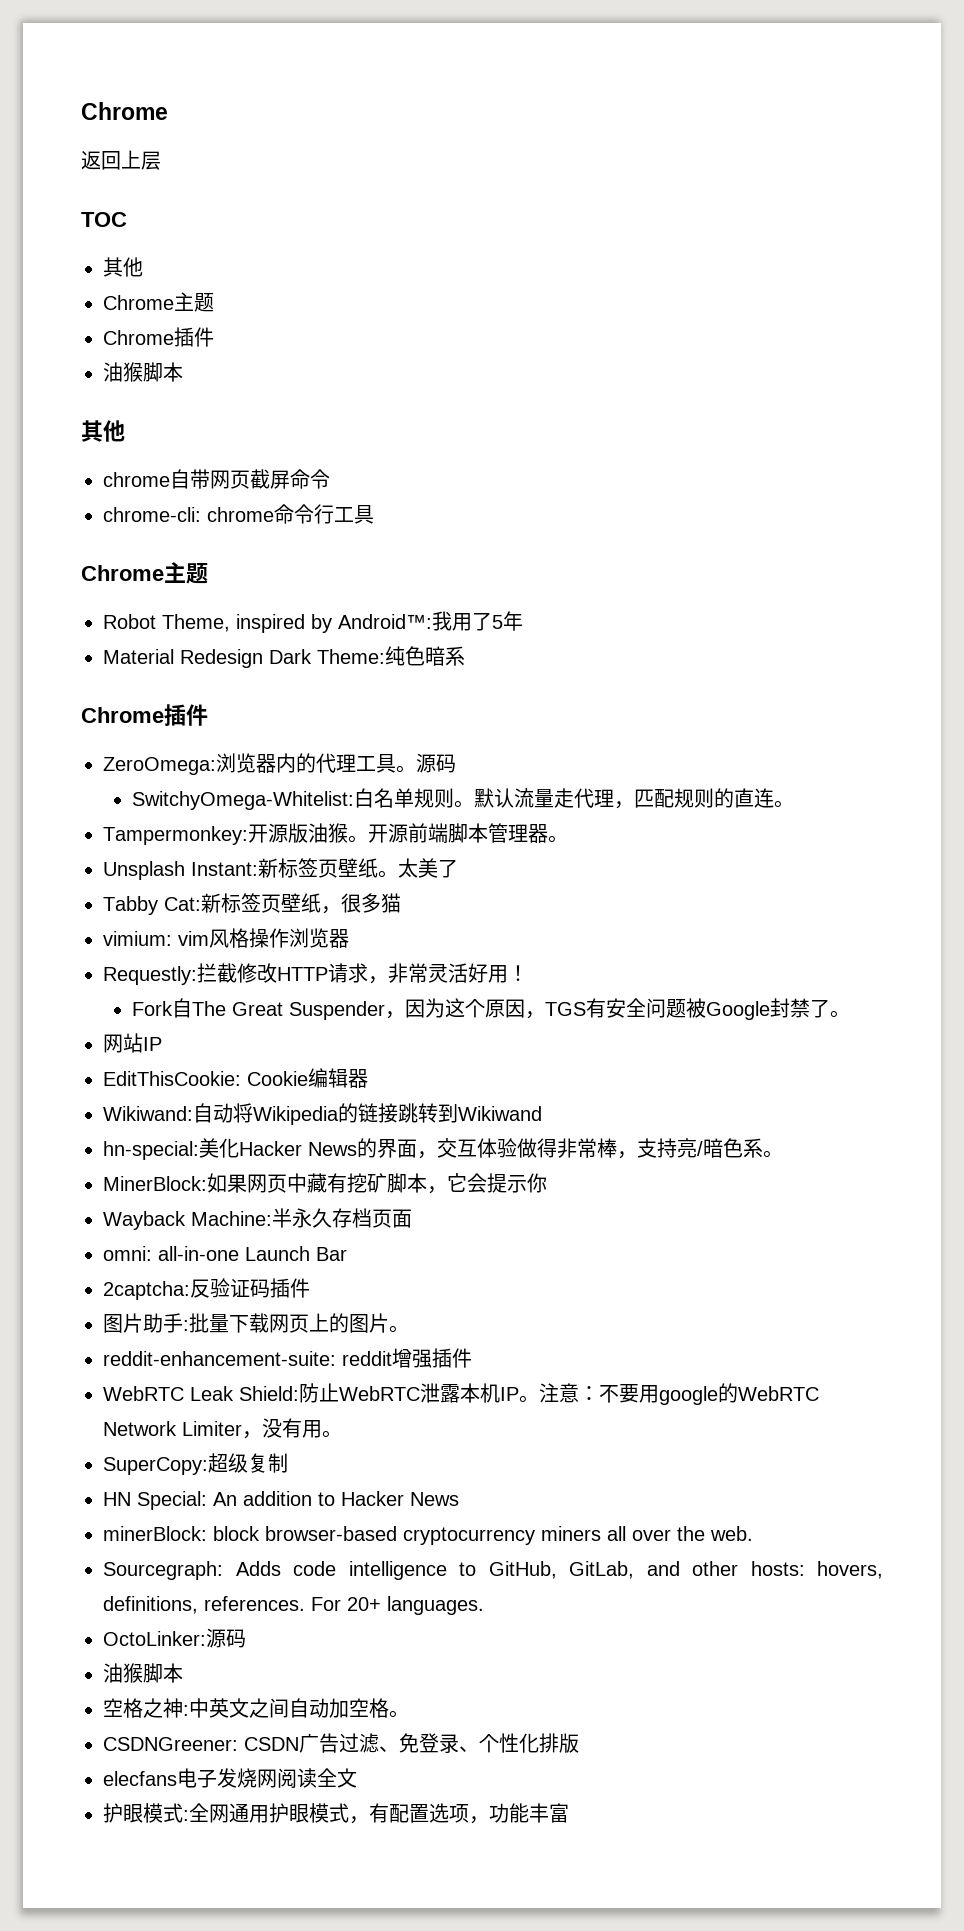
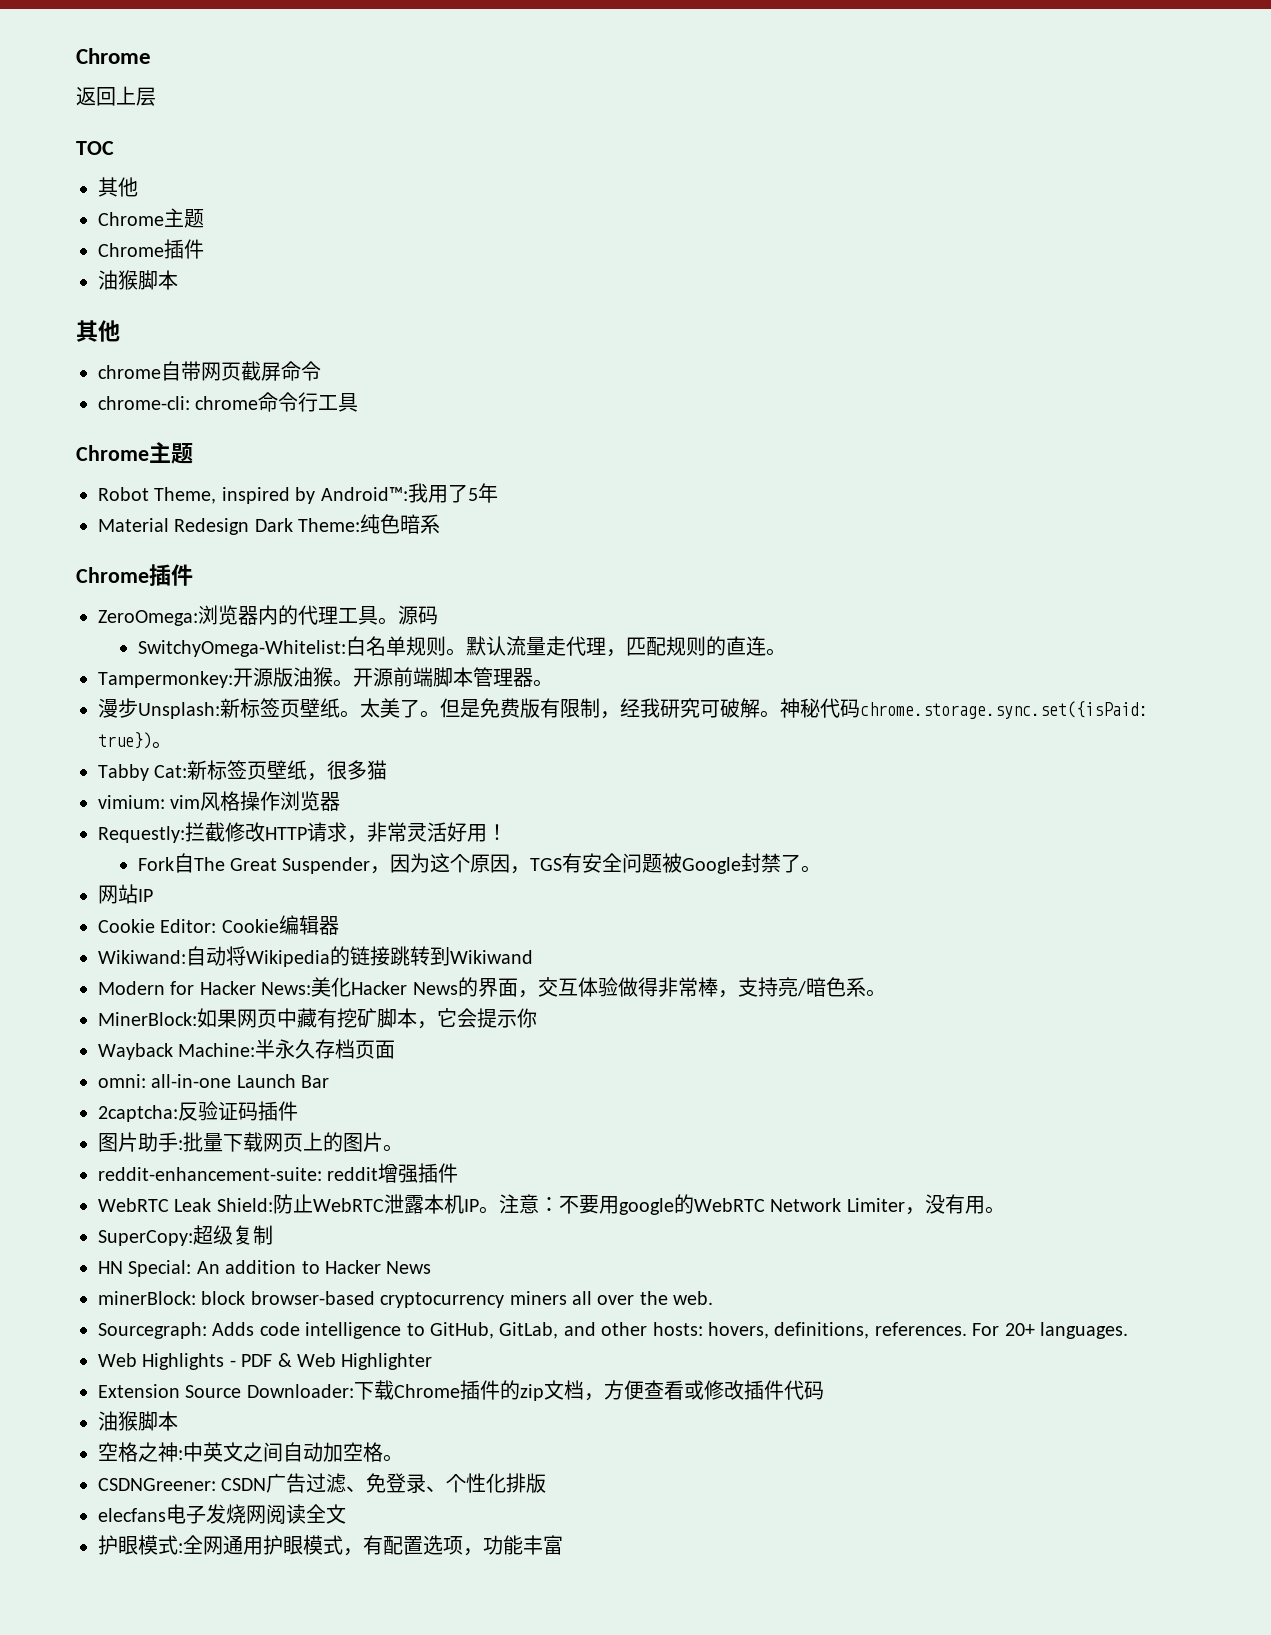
[103,861,258,880] Unsplash Instant: -> [98,698,220,719] 漫步Unsplash:
(458, 868) none -> [420,698,1148,719] [98,732,172,749] 。但是免费版有限制，经我研究可破解。神秘代码chrome.storage.sync.set({isPaid: true})。
[103,1071,241,1086] EditThisCookie: -> [98,919,217,933] Cookie Editor:
[103,1141,199,1160] hn-special: -> [98,981,312,995] Modern for Hacker News:
[103,1628,226,1648] OctoLinker:源 -> [98,1353,433,1370] [98,1380,804,1401] Web Highlights - PDF & Web Highlighter // Extension Source Downloader:下载Chrome插件的zip文档，方便查看或修改插件代

